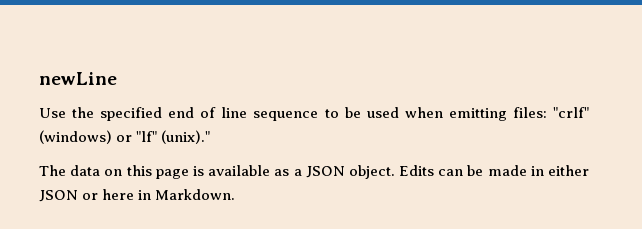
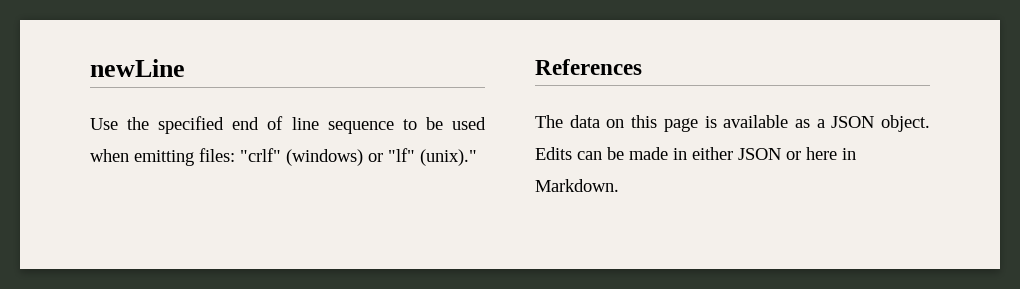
(211, 137) none -> [535,59,642,75] // References

